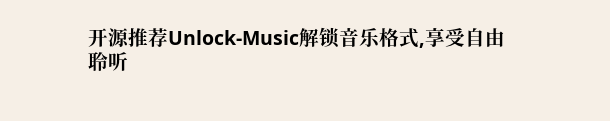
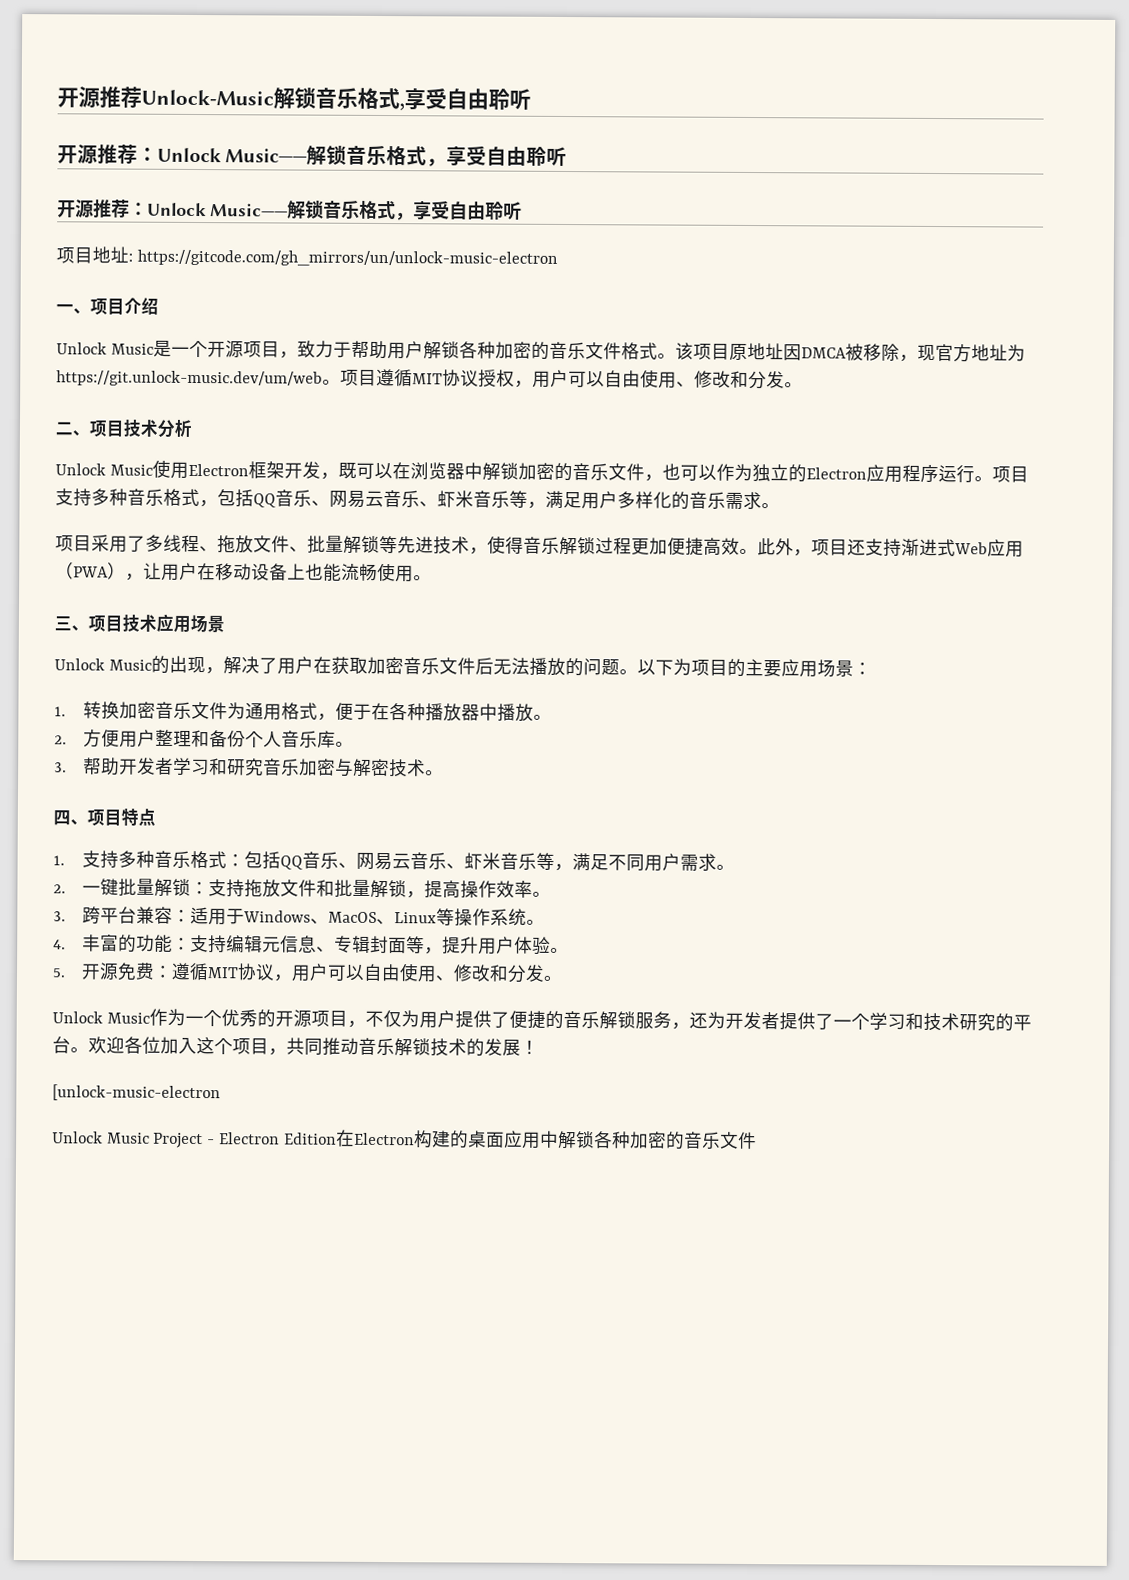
(128, 61) none -> [57,144,568,167] [57,199,522,221] [56,246,558,267] [56,297,159,315] [56,339,1026,363] [56,368,803,390] [55,418,193,438] [55,459,1029,484] [55,488,780,510] [55,534,1024,558] [55,562,432,583] [54,613,225,633] [54,655,872,678] [54,701,553,722] [54,729,355,748] [54,757,445,778] [53,808,156,826] [53,850,736,872] [53,878,552,899] [53,906,546,927] [53,934,570,955] [52,962,563,983] [52,1008,1032,1032] [52,1036,539,1057] [52,1084,221,1102] [52,1129,757,1150] // 开源推荐：Unlock Music——解锁音乐格式，享受自由聆听 // 开源推荐：Unlock Music——解锁音乐格式，享受自由聆听 // 项目地址: https://gitcode.com/gh_mirrors/un/unlock-music-electron // 一、项目介绍 // Unlock Music是一个开源项目，致力于帮助用户解锁各种加密的音乐文件格式。该项目原地址因DMCA被移除，现官方地址为https://git.unlock-music.dev/um/web。项目遵循MIT协议授权，用户可以自由使用、修改和分发。 // 二、项目技术分析 // Unlock Music使用Electron框架开发，既可以在浏览器中解锁加密的音乐文件，也可以作为独立的Electron应用程序运行。项目支持多种音乐格式，包括QQ音乐、网易云音乐、虾米音乐等，满足用户多样化的音乐需求。 // 项目采用了多线程、拖放文件、批量解锁等先进技术，使得音乐解锁过程更加便捷高效。此外，项目还支持渐进式Web应用（PWA），让用户在移动设备上也能流畅使用。 // 三、项目技术应用场景 // Unlock Music的出现，解决了用户在获取加密音乐文件后无法播放的问题。以下为项目的主要应用场景： // 1.转换加密音乐文件为通用格式，便于在各种播放器中播放。 // 2.方便用户整理和备份个人音乐库。 // 3.帮助开发者学习和研究音乐加密与解密技术。 // 四、项目特点 // 1.支持多种音乐格式：包括QQ音乐、网易云音乐、虾米音乐等，满足不同用户需求。 // 2.一键批量解锁：支持拖放文件和批量解锁，提高操作效率。 // 3.跨平台兼容：适用于Windows、MacOS、Linux等操作系统。 // 4.丰富的功能：支持编辑元信息、专辑封面等，提升用户体验。 // 5.开源免费：遵循MIT协议，用户可以自由使用、修改和分发。 // Unlock Music作为一个优秀的开源项目，不仅为用户提供了便捷的音乐解锁服务，还为开发者提供了一个学习和技术研究的平台。欢迎各位加入这个项目，共同推动音乐解锁技术的发展！ // [unlock-music-electron // Unlock Music Project - Electron Edition在Electron构建的桌面应用中解锁各种加密的音乐文件

